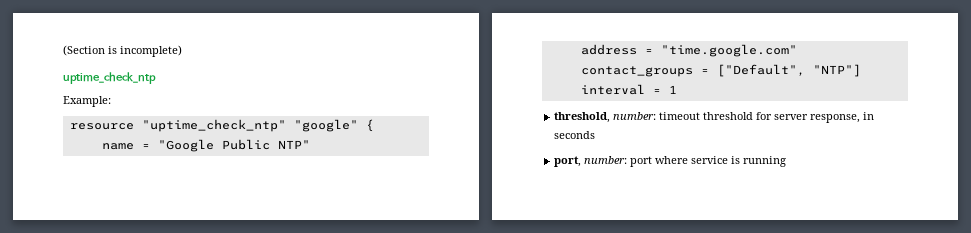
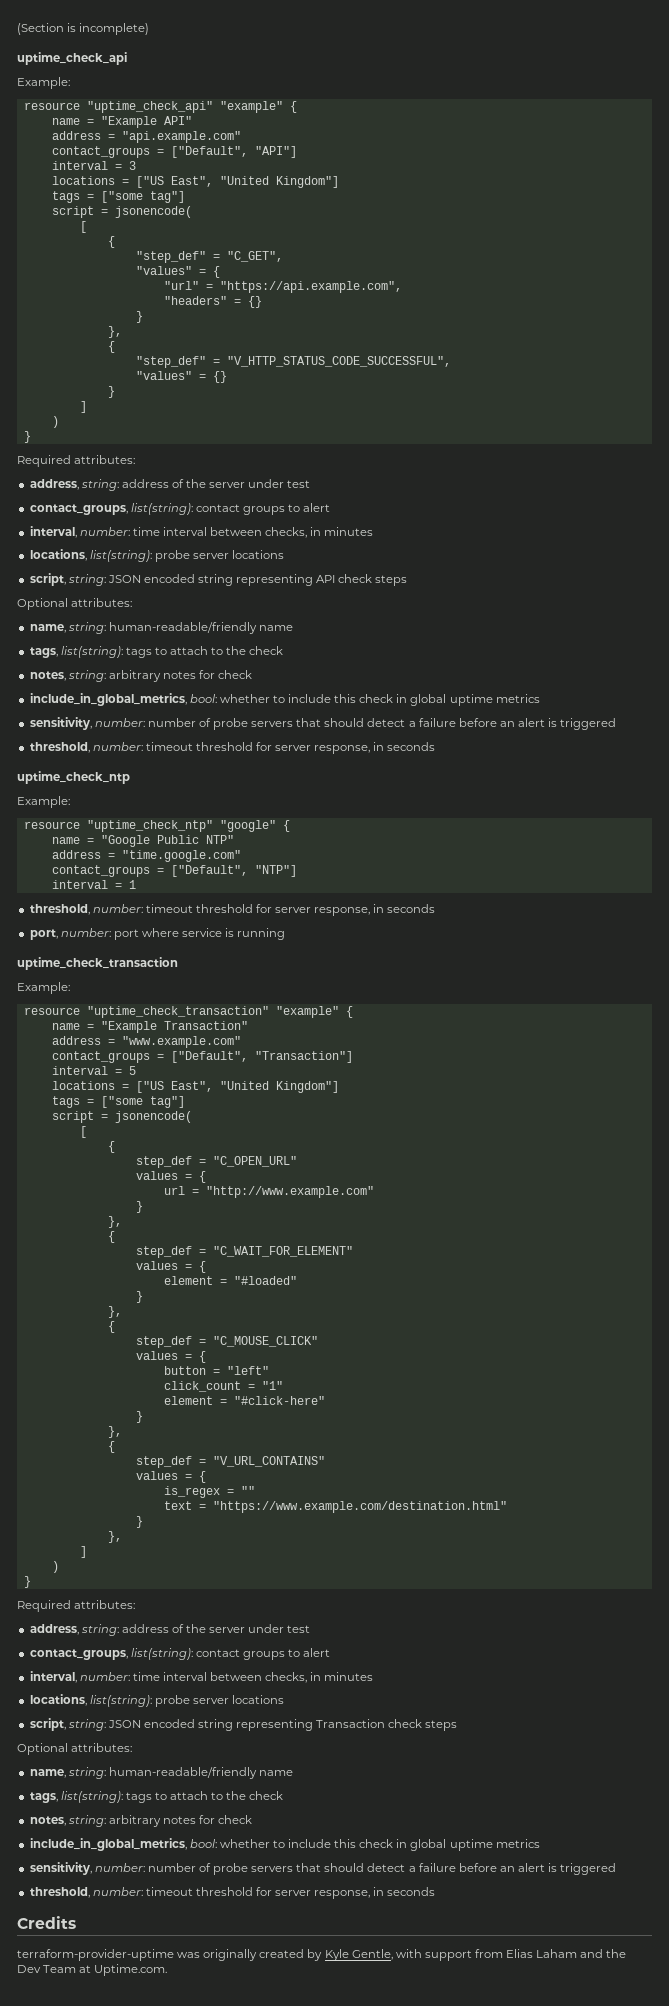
(182, 51) none -> [17,52,127,65] [17,77,70,89] [23,101,297,113] [51,116,192,128] [51,131,241,143] [51,146,297,158] [51,161,136,170] [51,176,339,188] [51,191,185,203] [51,206,192,218] [79,221,87,233] [107,236,115,248] [135,251,283,263] [135,266,220,278] [163,281,402,293] [163,296,262,308] [135,311,143,323] [107,326,122,338] [107,341,115,353] [135,356,451,368] [135,371,227,383] [107,386,115,398] [79,401,87,413] [51,416,59,428] [23,431,31,443] [17,455,136,467] [29,479,311,491] [29,503,331,515] [29,526,374,538] [29,549,285,562] [29,573,408,586] [17,598,133,610] [29,622,293,634] [29,646,284,658] [29,670,253,682] [29,693,540,706] [29,717,617,730] [29,742,436,754] // uptime_check_api // Example: // resource "uptime_check_api" "example" { // name = "Example API" // address = "api.example.com" // contact_groups = ["Default", "API"] // interval = 3 // locations = ["US East", "United Kingdom"] // tags = ["some tag"] // script = jsonencode( // [ // { // "step_def" = "C_GET", // "values" = { // "url" = "https://api.example.com", // "headers" = {} // } // }, // { // "step_def" = "V_HTTP_STATUS_CODE_SUCCESSFUL", // "values" = {} // } // ] // ) // } // Required attributes: // address, string: address of the server under test // contact_groups, list(string): contact groups to alert // interval, number: time interval between checks, in minutes // locations, list(string): probe server locations // script, string: JSON encoded string representing API check steps // Optional attributes: // name, string: human-readable/friendly name // tags, list(string): tags to attach to the check // notes, string: arbitrary notes for check // include_in_global_metrics, bool: whether to include this check in global uptime metrics // sensitivity, number: number of probe servers that should detect a failure before an alert is triggered // threshold, number: timeout threshold for server response, in seconds
(787, 161) none -> [17,957,178,970] [17,982,70,994] [23,1006,353,1018] [51,1021,248,1033] [51,1036,241,1048] [51,1051,353,1063] [51,1066,136,1075] [51,1081,339,1093] [51,1096,185,1108] [51,1111,192,1123] [79,1126,87,1138] [107,1141,115,1153] [135,1156,297,1168] [135,1171,206,1183] [163,1186,374,1198] [135,1201,143,1213] [107,1216,122,1228] [107,1231,115,1243] [135,1246,353,1258] [135,1261,206,1273] [163,1276,297,1285] [135,1291,143,1303] [107,1306,122,1318] [107,1321,115,1333] [135,1336,318,1348] [135,1351,206,1363] [163,1366,269,1375] [163,1381,283,1392] [163,1396,325,1405] [135,1411,143,1423] [107,1426,122,1438] [107,1441,115,1453] [135,1456,325,1468] [135,1471,206,1483] [163,1486,255,1498] [163,1501,507,1513] [135,1516,143,1528] [107,1531,122,1543] [79,1546,87,1558] [51,1561,59,1573] [23,1576,31,1588] [17,1600,136,1612] [29,1624,311,1636] [29,1648,331,1660] [29,1671,374,1683] [29,1694,285,1707] [29,1718,458,1731] [17,1743,133,1755] [29,1767,293,1779] [29,1791,284,1803] [29,1815,253,1827] [29,1838,540,1851] [29,1862,617,1875] [29,1887,436,1899] [17,1916,76,1929] [17,1949,627,1961] [17,1964,168,1976] // uptime_check_transaction // Example: // resource "uptime_check_transaction" "example" { // name = "Example Transaction" // address = "www.example.com" // contact_groups = ["Default", "Transaction"] // interval = 5 // locations = ["US East", "United Kingdom"] // tags = ["some tag"] // script = jsonencode( // [ // { // step_def = "C_OPEN_URL" // values = { // url = "http://www.example.com" // } // }, // { // step_def = "C_WAIT_FOR_ELEMENT" // values = { // element = "#loaded" // } // }, // { // step_def = "C_MOUSE_CLICK" // values = { // button = "left" // click_count = "1" // element = "#click-here" // } // }, // { // step_def = "V_URL_CONTAINS" // values = { // is_regex = "" // text = "https://www.example.com/destination.html" // } // }, // ] // ) // } // Required attributes: // address, string: address of the server under test // contact_groups, list(string): contact groups to alert // interval, number: time interval between checks, in minutes // locations, list(string): probe server locations // script, string: JSON encoded string representing Transaction check steps // Optional attributes: // name, string: human-readable/friendly name // tags, list(string): tags to attach to the check // notes, string: arbitrary notes for check // include_in_global_metrics, bool: whether to include this check in global uptime metrics // sensitivity, number: number of probe servers that should detect a failure before an alert is triggered // threshold, number: timeout threshold for server response, in seconds // Credits // terraform-provider-uptime was originally created by Kyle Gentle, with support from Elias Laham and the Dev Team at Uptime.com.

